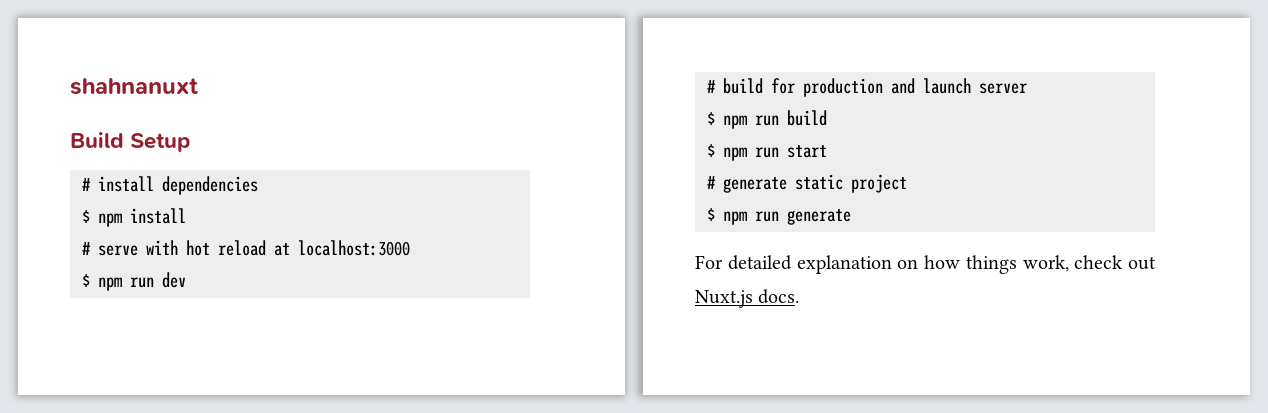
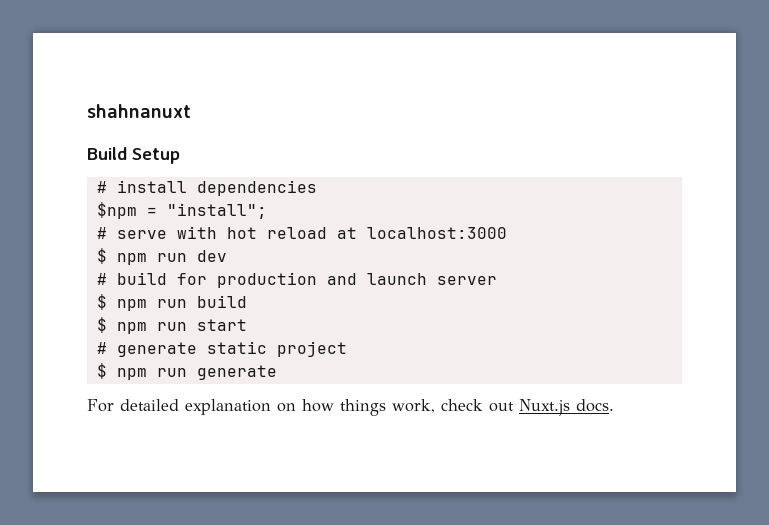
[82,208,186,227] $ npm install -> [96,202,267,219] $npm = "install";

